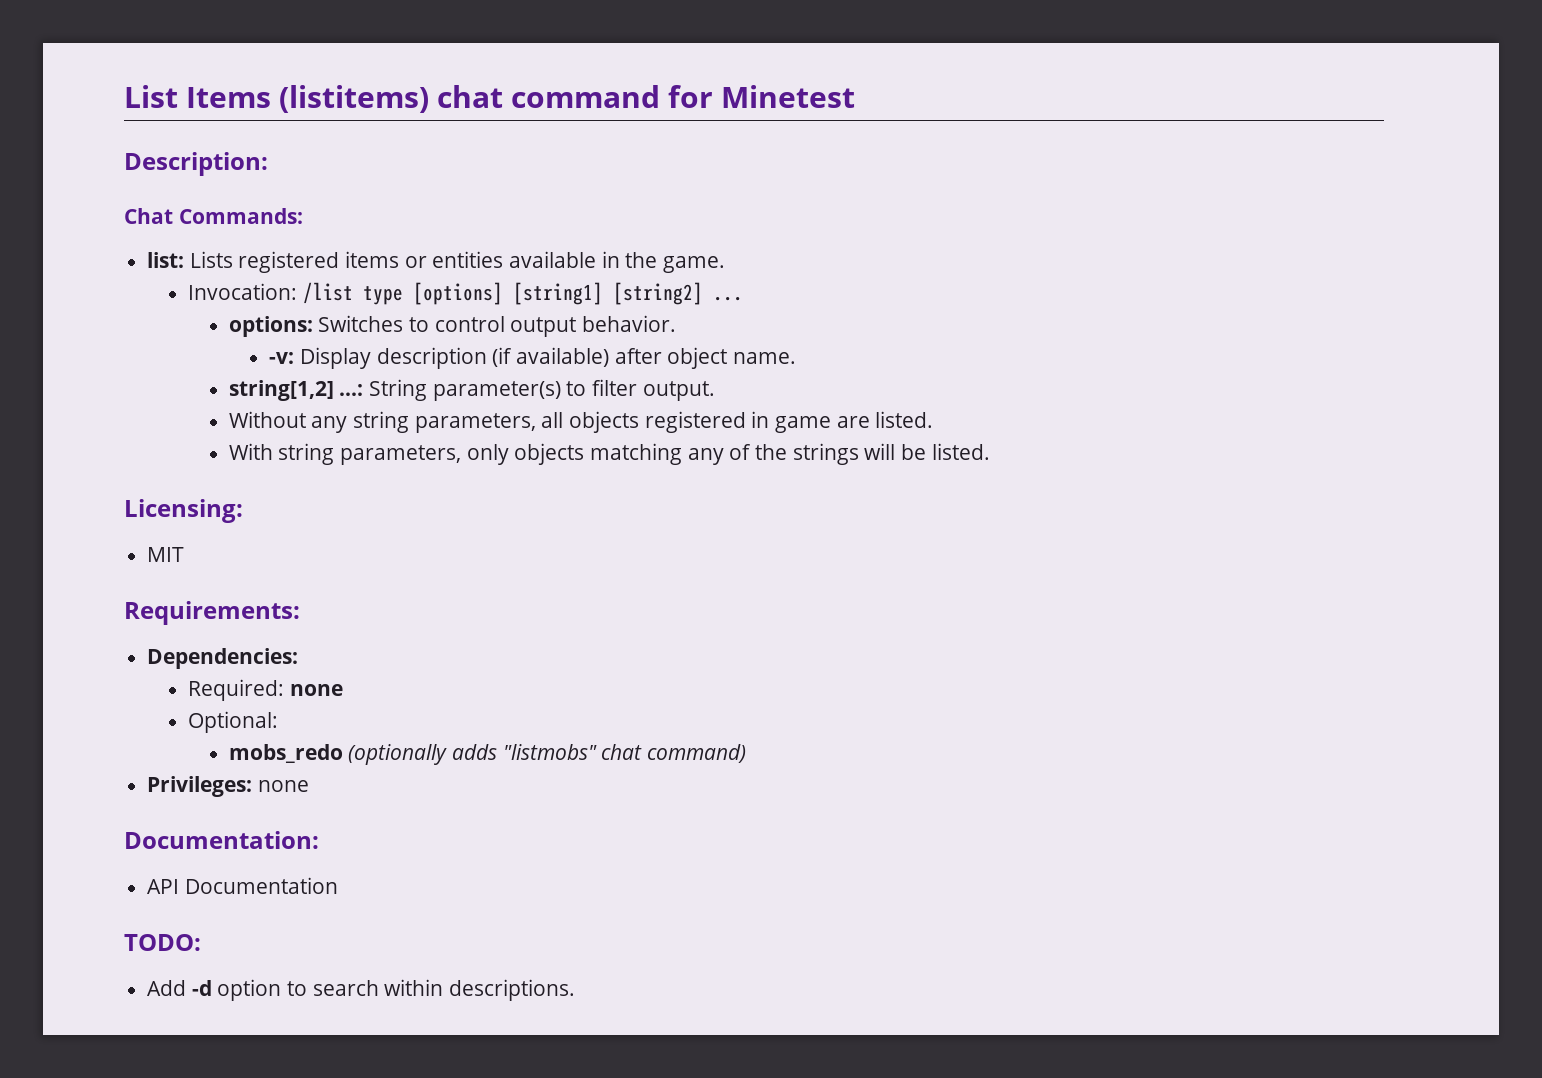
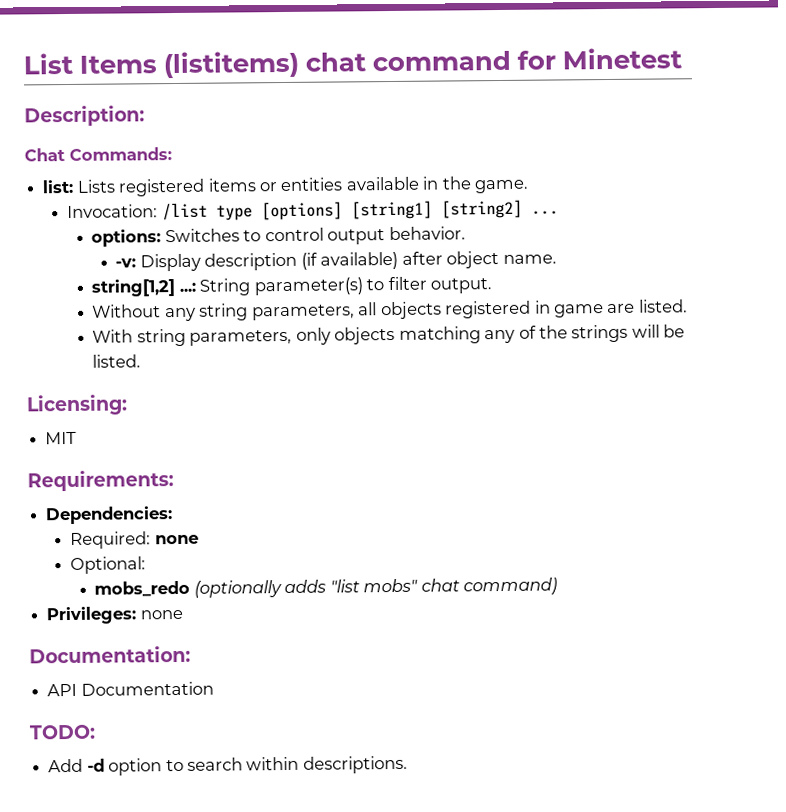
[502,744,597,760] "listmobs" -> [329,578,419,593] "list mobs"

